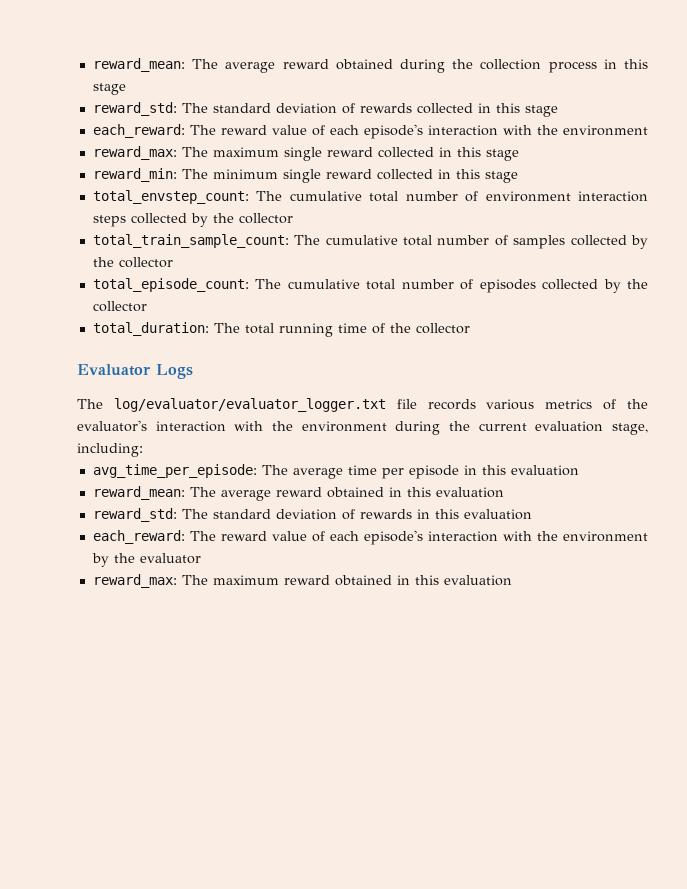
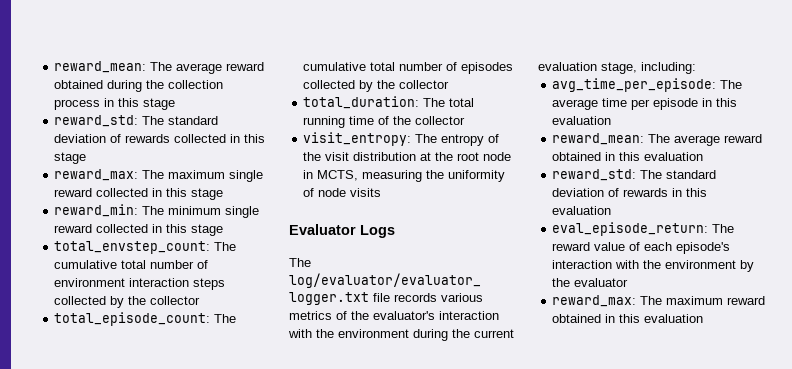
[92,124,648,139] // each_reward: The reward value of each episode's interaction with the environment -> (87, 158) none
[92,234,649,249] [92,257,173,268] // total_train_sample_count: The cumulative total number of samples collected by the collector -> (201, 300) none
(470, 328) none -> [303,132,500,146] [303,152,512,161] [303,170,506,182] [303,188,382,197] // visit_entropy: The entropy of the visit distribution at the root node in MCTS, measuring the uniformity of node visits
[92,530,185,544] each_reward: -> [552,222,709,236] eval_episode_return:

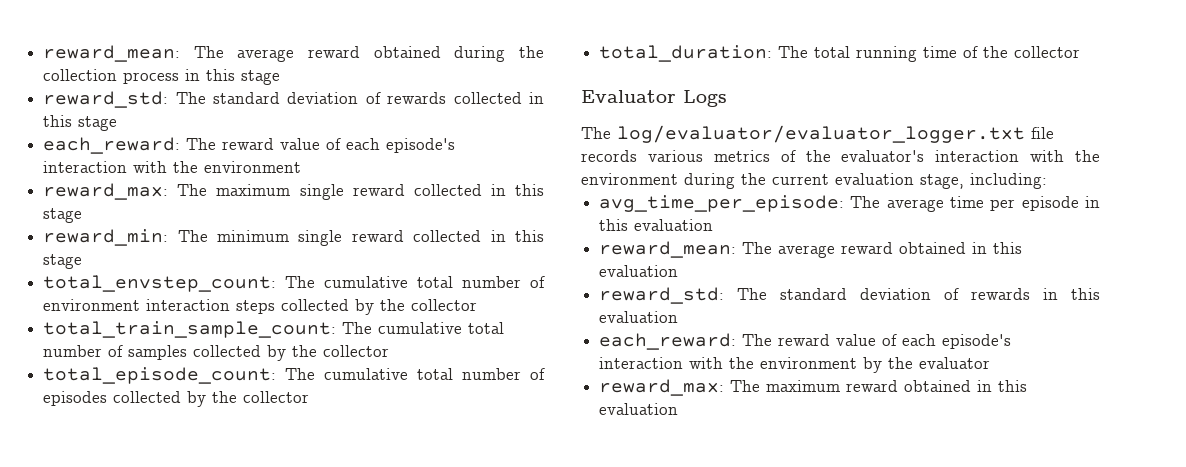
(87, 158) none -> [43,137,456,154] [43,161,302,173] // each_reward: The reward value of each episode's interaction with the environment
(201, 300) none -> [43,321,505,338] [43,345,390,361] // total_train_sample_count: The cumulative total number of samples collected by the collector
[303,132,500,146] [303,152,512,161] [303,170,506,182] [303,188,382,197] // visit_entropy: The entropy of the visit distribution at the root node in MCTS, measuring the uniformity of node visits -> (1081, 52) none
[552,222,709,236] eval_episode_return: -> [599,333,737,350] each_reward:

